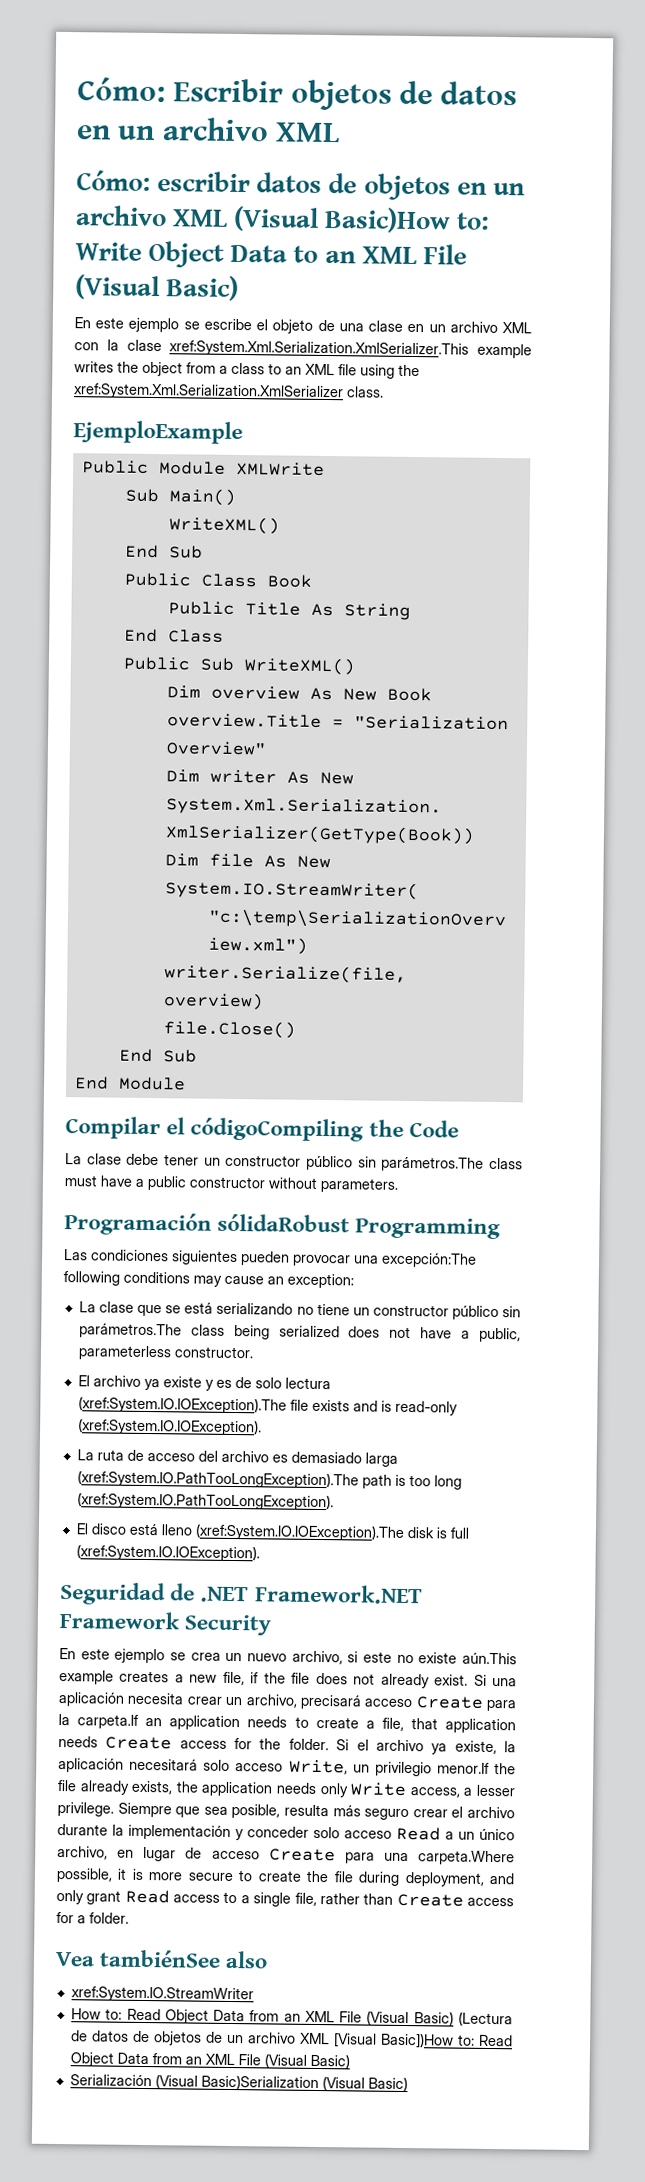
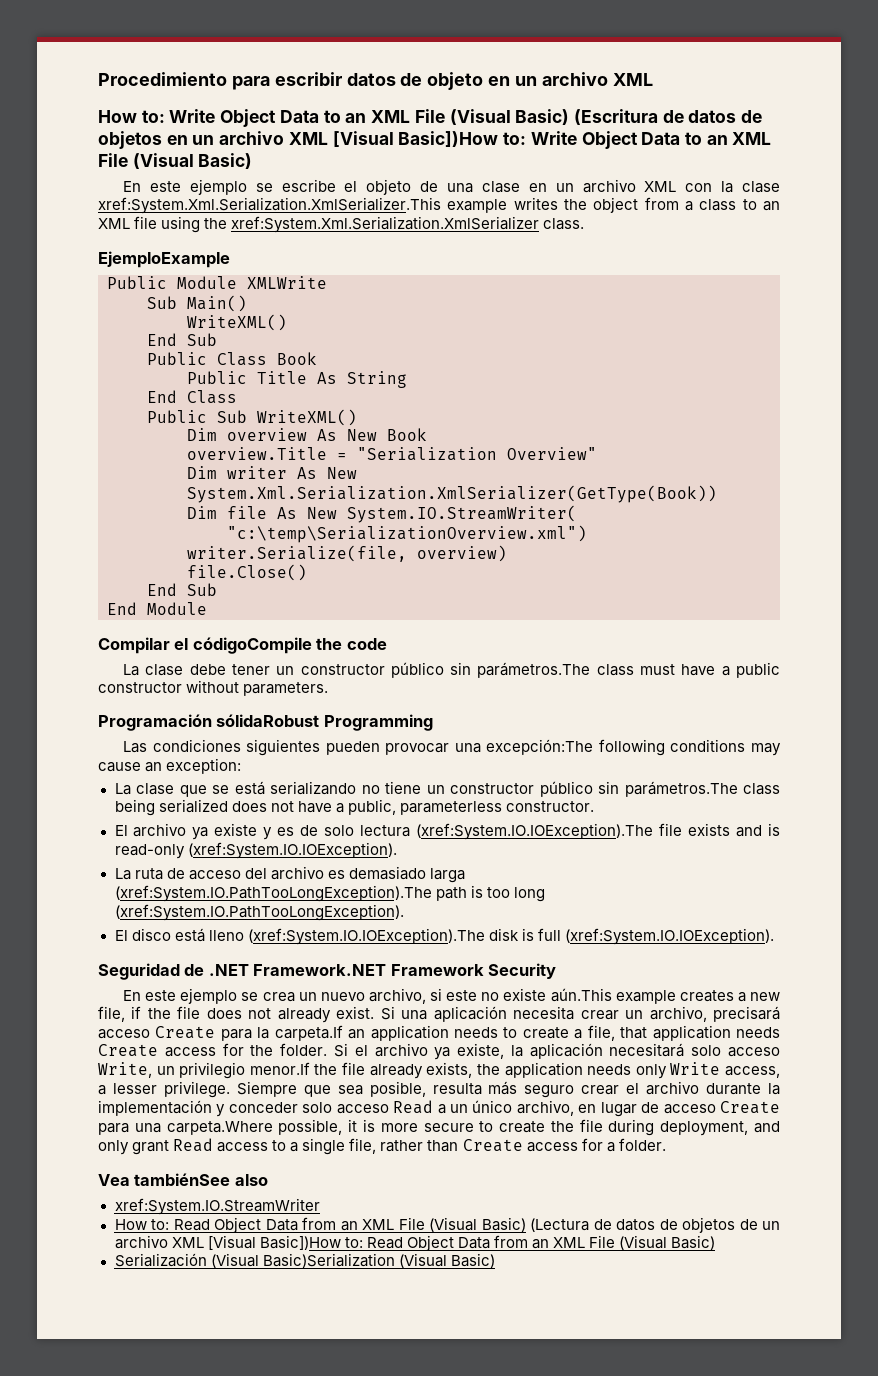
[77,77,518,111] [76,117,341,143] [76,170,252,193] Cómo: Escribir objetos de datos en un archivo XML // Cómo: escribir -> [98,72,653,90] [98,109,684,127] Procedimiento para escribir datos de objeto en un archivo XML // How to: Write Object Data to an XML File (Visual Basic) (Escritura de
[233,205,452,234] (Visual Basic)How -> [332,131,499,147] [Visual Basic])How
[190,1117,459,1142] códigoCompiling the Code -> [192,637,387,654] códigoCompile the code

